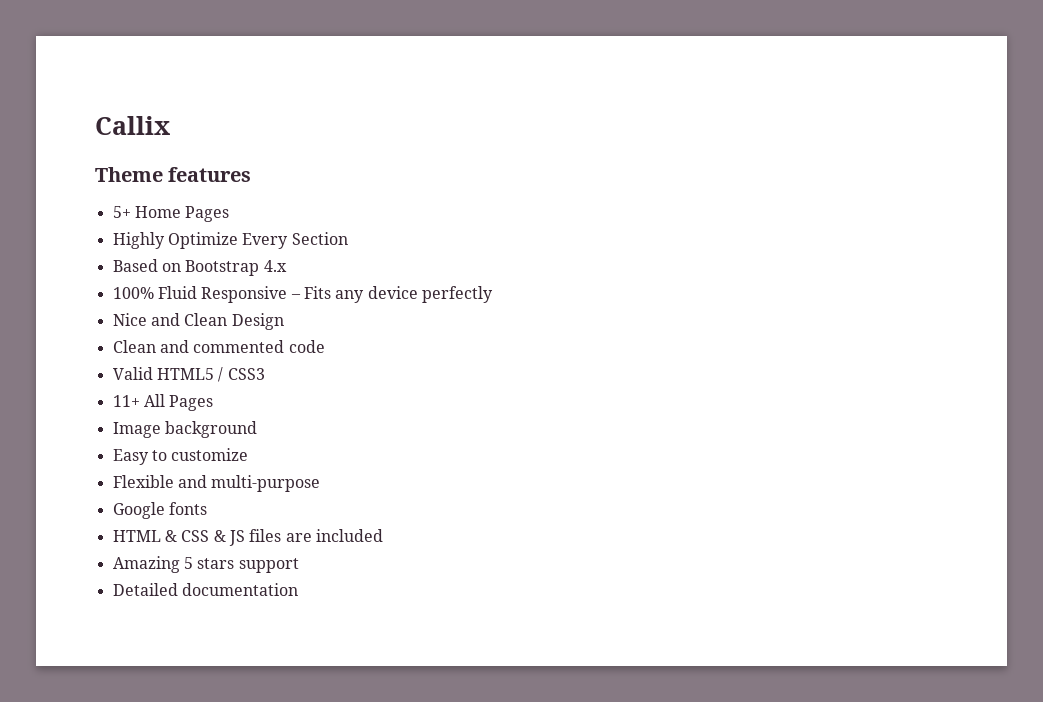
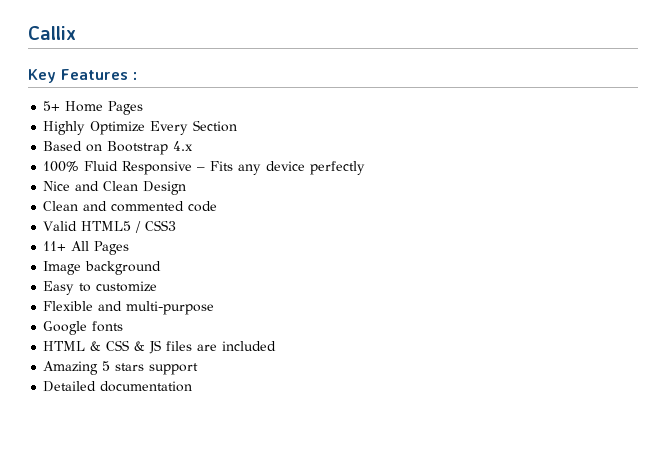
[95,167,252,182] Theme features -> [28,69,137,83] Key Features :

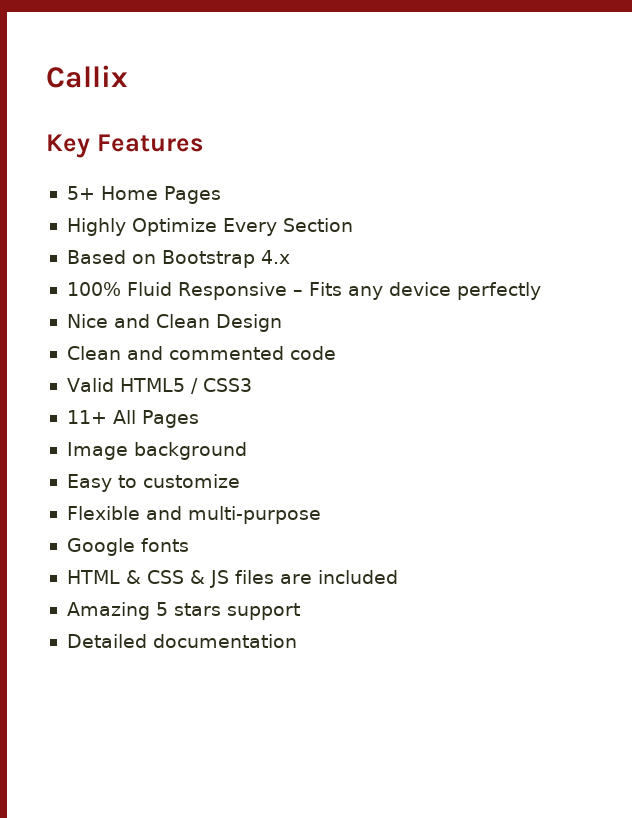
[133,72,137,80] : -> (203, 143) none

